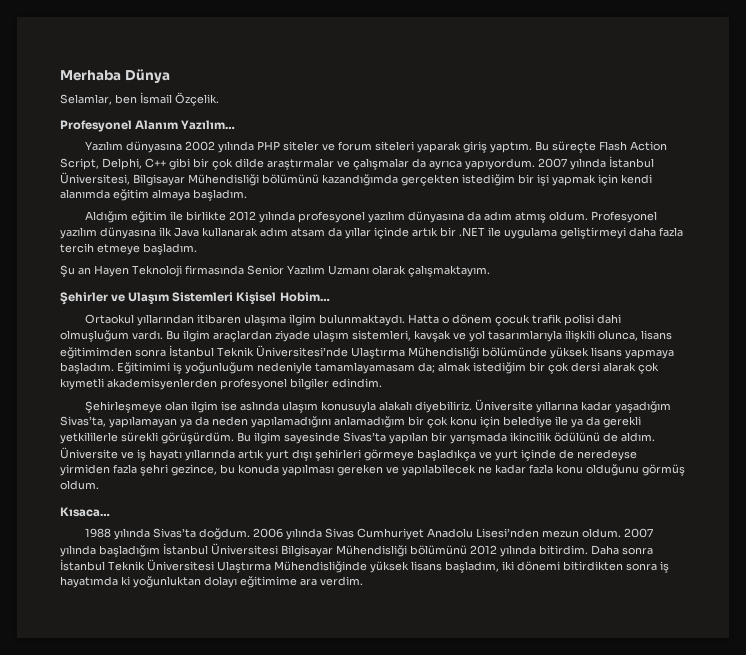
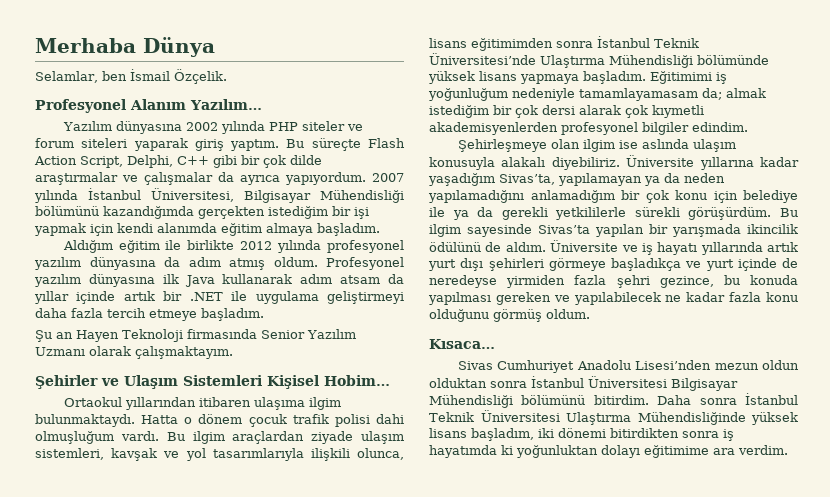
[85,528,323,540] 1988 yılında Sivas’ta doğdum. 2006 yılında -> (495, 344) none
[582,528,654,538] [60,545,160,557] oldum. 2007 yılında başladığım -> [762,360,799,370] [429,378,527,388] oldun olduktan sonra
[470,545,536,557] 2012 yılında -> (586, 400) none

